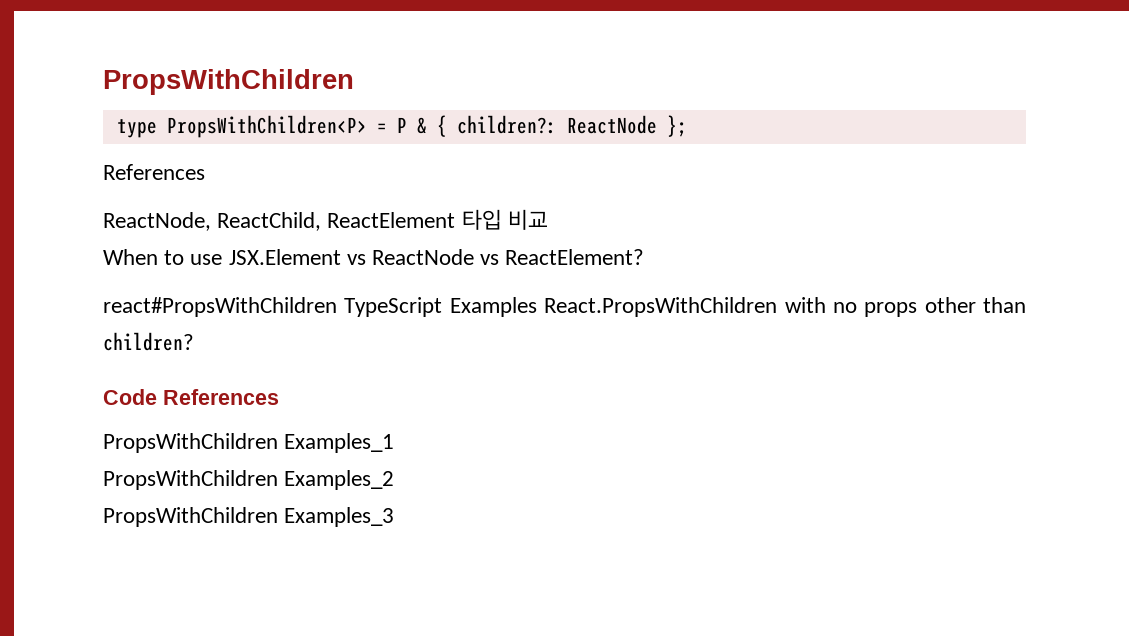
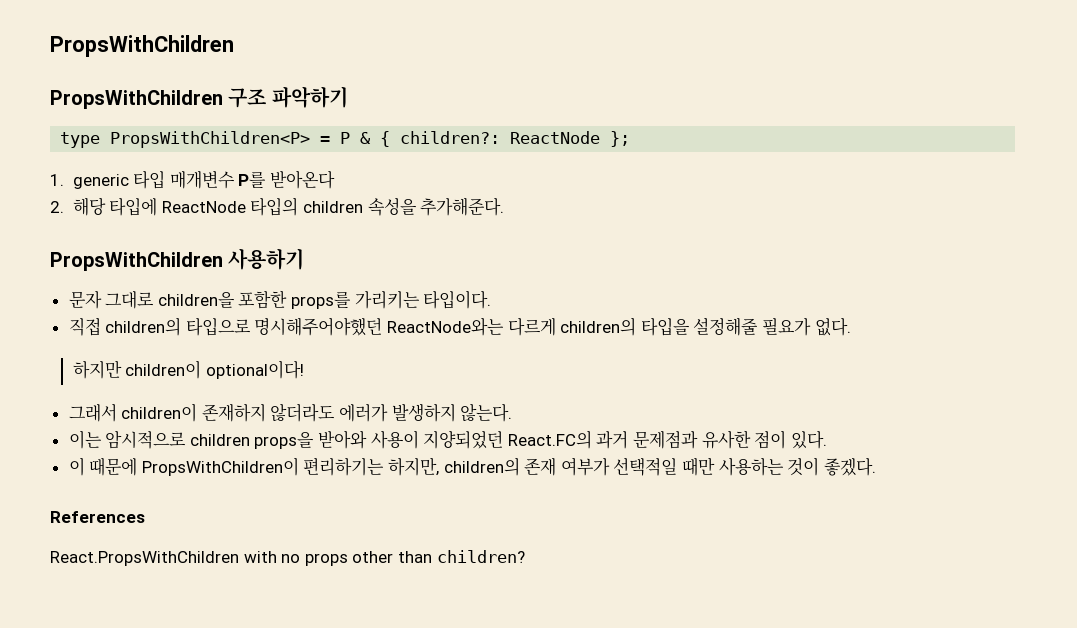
[103,69,354,95] PropsWithChildren -> [50,35,234,57] [50,86,348,109] PropsWithChildren // PropsWithChildren 구조 파악하기
[103,164,205,180] [103,209,548,231] [103,249,645,265] [103,297,537,317] References // ReactNode, ReactChild, ReactElement 타입 비교 // When to use JSX.Element vs ReactNode vs ReactElement? // react#PropsWithChildren TypeScript Examples -> [50,170,336,189] [50,197,505,216] [50,248,305,271] [68,290,492,309] [68,317,851,336] [72,360,304,379] [68,403,513,422] [68,430,827,449] [68,457,876,476] [50,511,145,523] 1. generic 타입 매개변수 P를 받아온다 // 2. 해당 타입에 ReactNode 타입의 children 속성을 추가해준다. // PropsWithChildren 사용하기 // 문자 그대로 children을 포함한 props를 가리키는 타입이다. // 직접 children의 타입으로 명시해주어야했던 ReactNode와는 다르게 children의 타입을 설정해줄 필요가 없다. // 하지만 children이 optional이다! // 그래서 children이 존재하지 않더라도 에러가 발생하지 않는다. // 이는 암시적으로 children props을 받아와 사용이 지양되었던 React.FC의 과거 문제점과 유사한 점이 있다. // 이 때문에 PropsWithChildren이 편리하기는 하지만, children의 존재 여부가 선택적일 때만 사용하는 것이 좋겠다. // References //
[103,389,279,405] [103,433,395,453] [103,470,395,490] [103,507,395,527] // Code References // PropsWithChildren Examples_1 // PropsWithChildren Examples_2 // PropsWithChildren Examples_3 -> (525, 556) none

